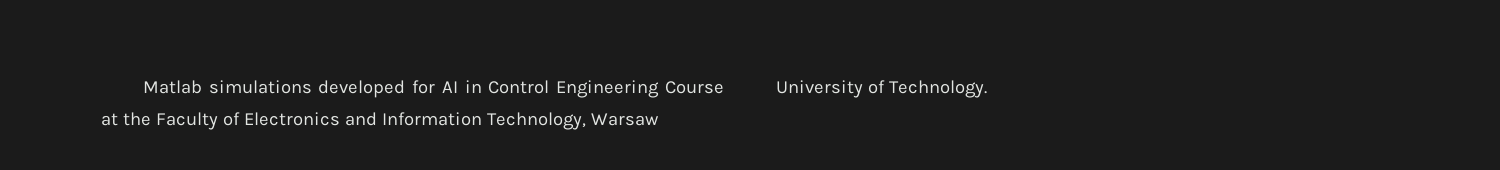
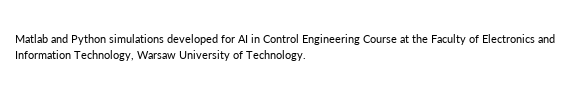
(202, 87) none -> [51,34,106,45] and Python

